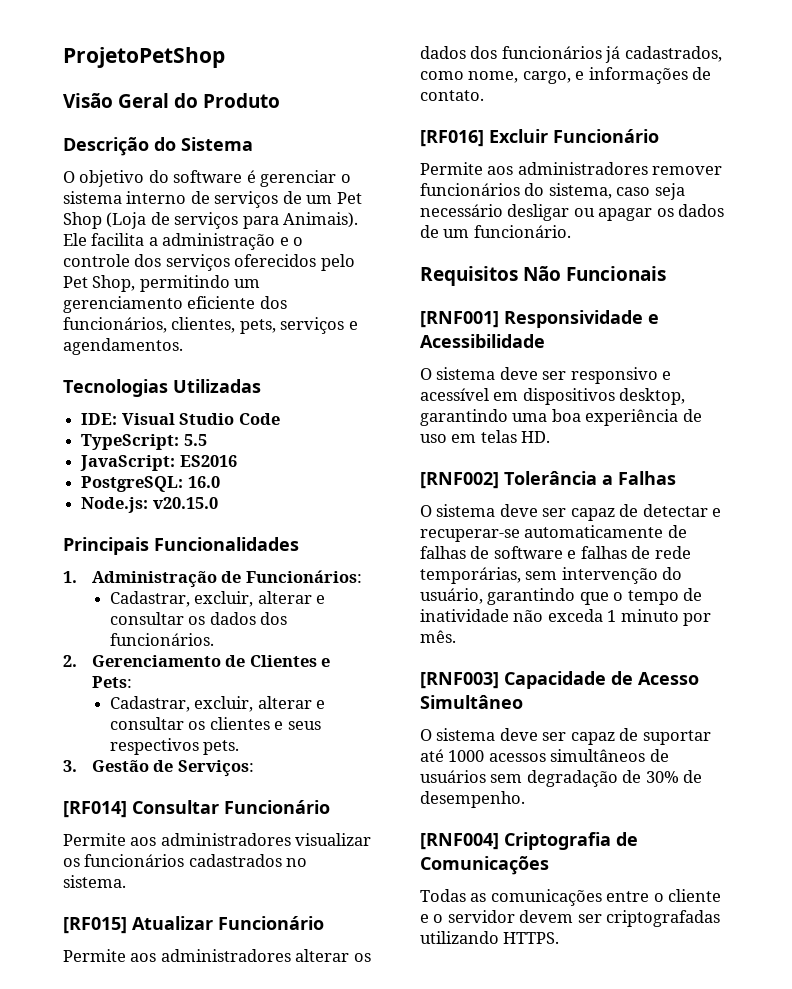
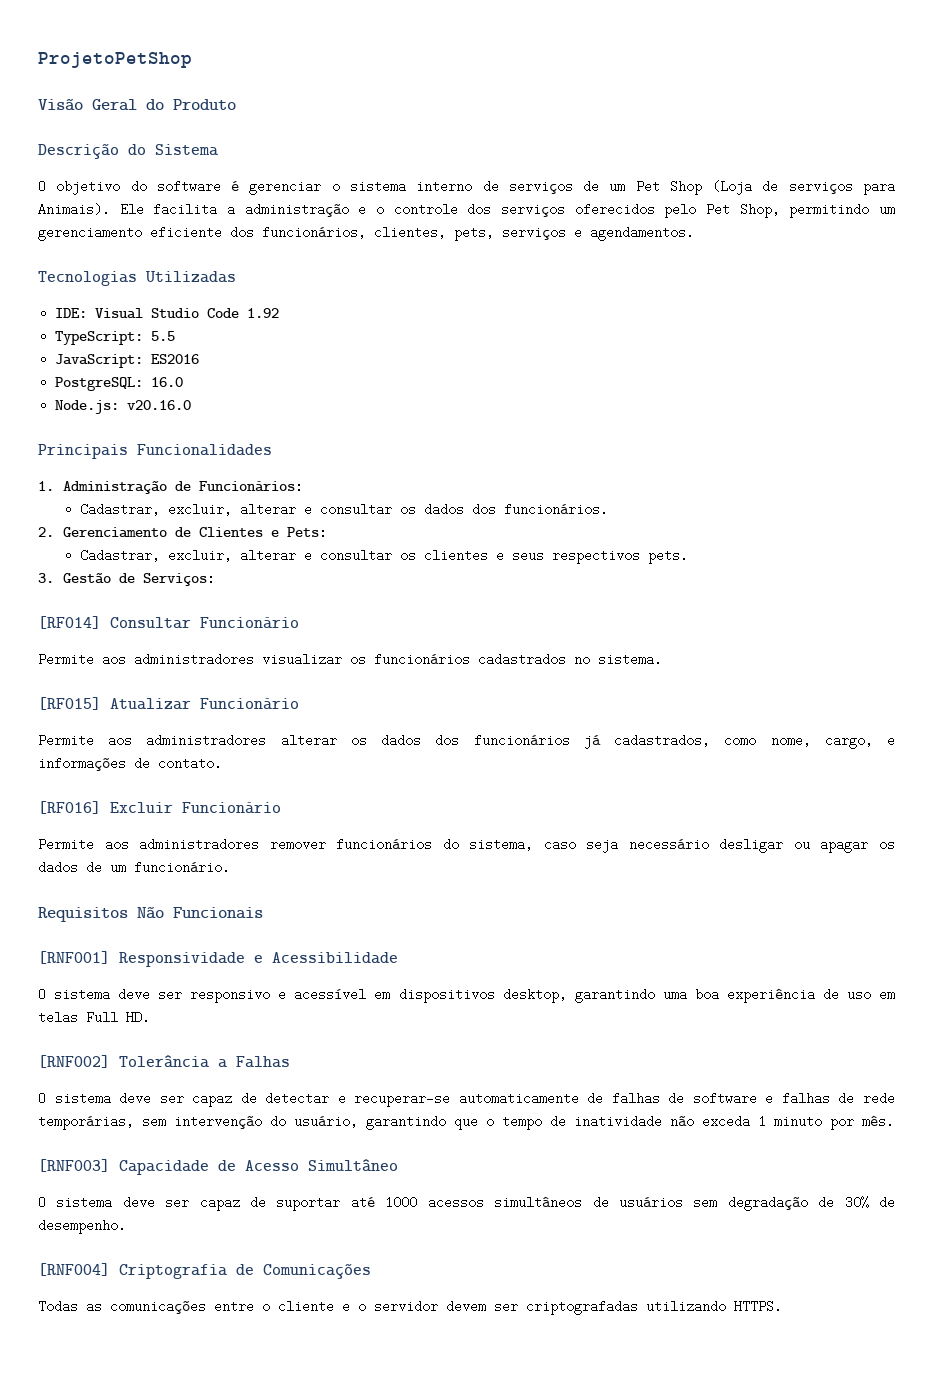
(280, 419) none -> [247,308,280,318] 1.92
[152,497,218,509] v20.15.0 -> [127,400,192,410] v20.16.0
(517, 436) none -> [86,1011,118,1024] Full

